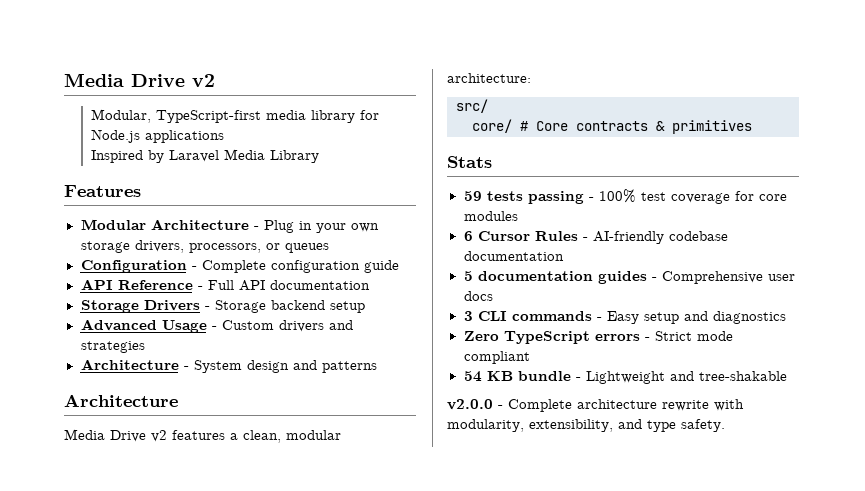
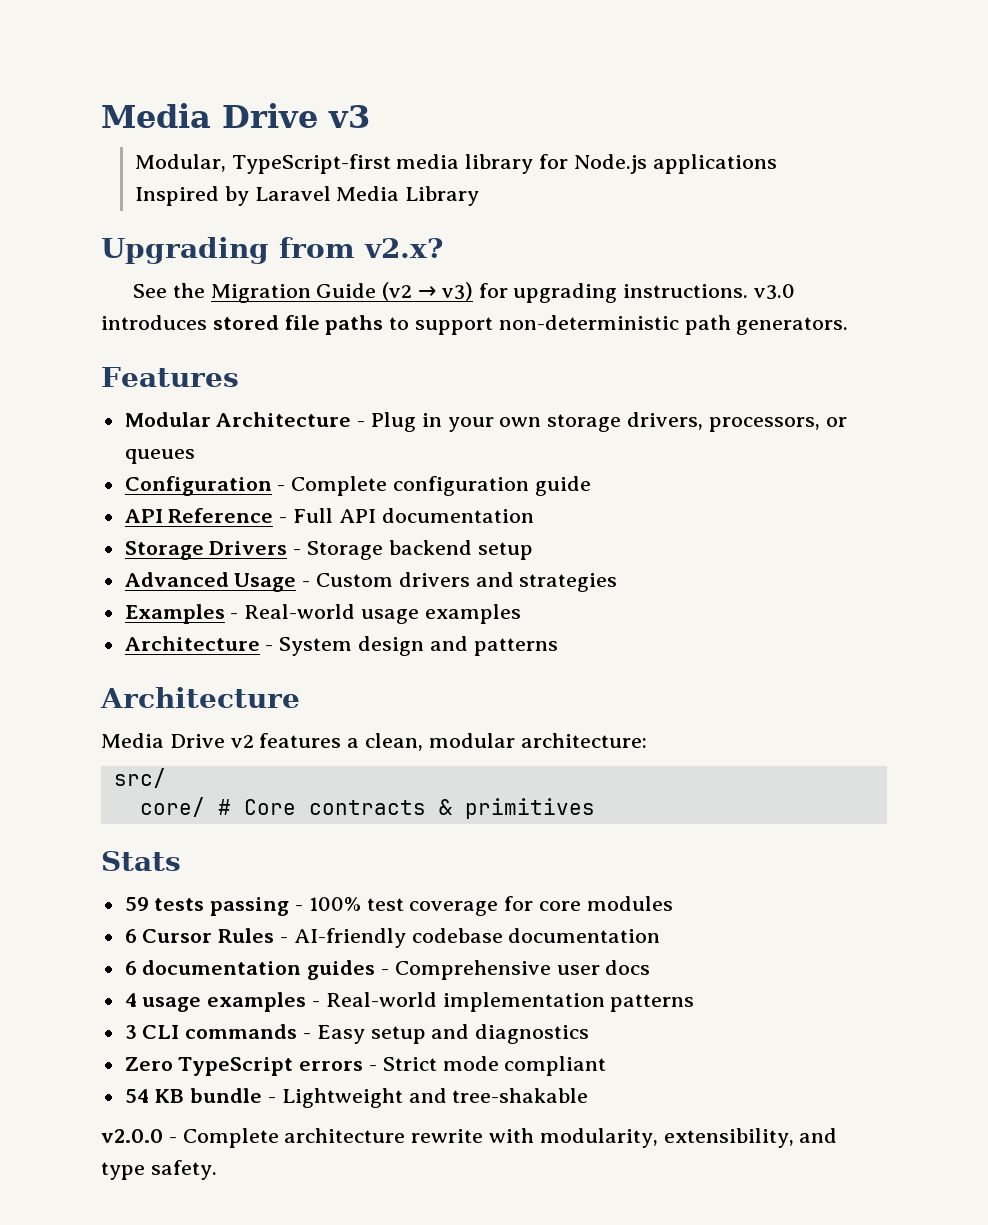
[64,73,215,87] Media Drive v2 -> [101,103,370,128] Media Drive v3
(320, 156) none -> [101,237,443,264] [132,282,795,303] [101,315,849,335] // Upgrading from v2.x? // See the Migration Guide (v2 → v3) for upgrading instructions. v3.0 introduces stored file paths to support non-deterministic path generators.
(145, 347) none -> [124,604,521,624] // Examples - Real-world usage examples
[463,271,473,281] 5 -> [124,961,137,975] 6
(493, 296) none -> [124,992,695,1012] // 4 usage examples - Real-world implementation patterns

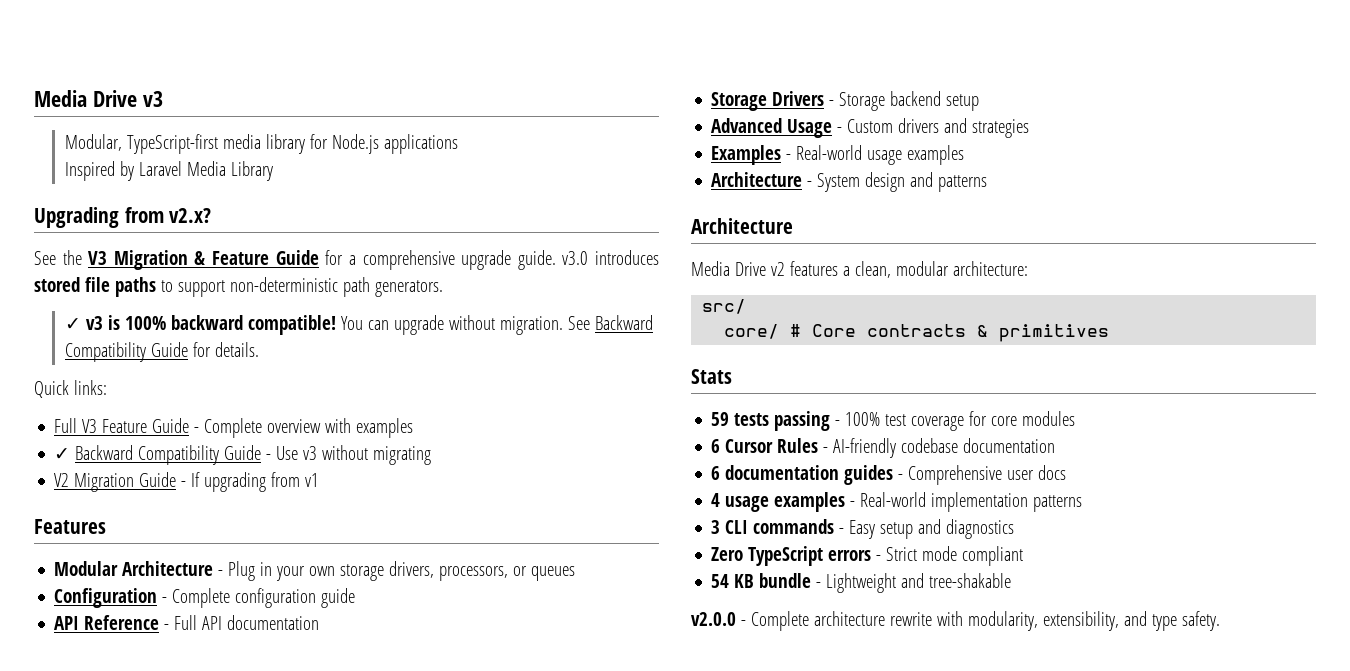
[210,282,749,303] Migration Guide (v2 → v3) for upgrading instructions. -> [88,250,556,270] V3 Migration & Feature Guide for a comprehensive upgrade guide.
(849, 326) none -> [65,315,654,335] [65,342,260,362] [34,380,107,398] [54,418,414,438] [54,445,432,465] [54,472,320,492] // ✓ v3 is 100% backward compatible! You can upgrade without migration. See Backward Compatibility Guide for details. // Quick links: // Full V3 Feature Guide - Complete overview with examples // ✓ Backward Compatibility Guide - Use v3 without migrating // V2 Migration Guide - If upgrading from v1

